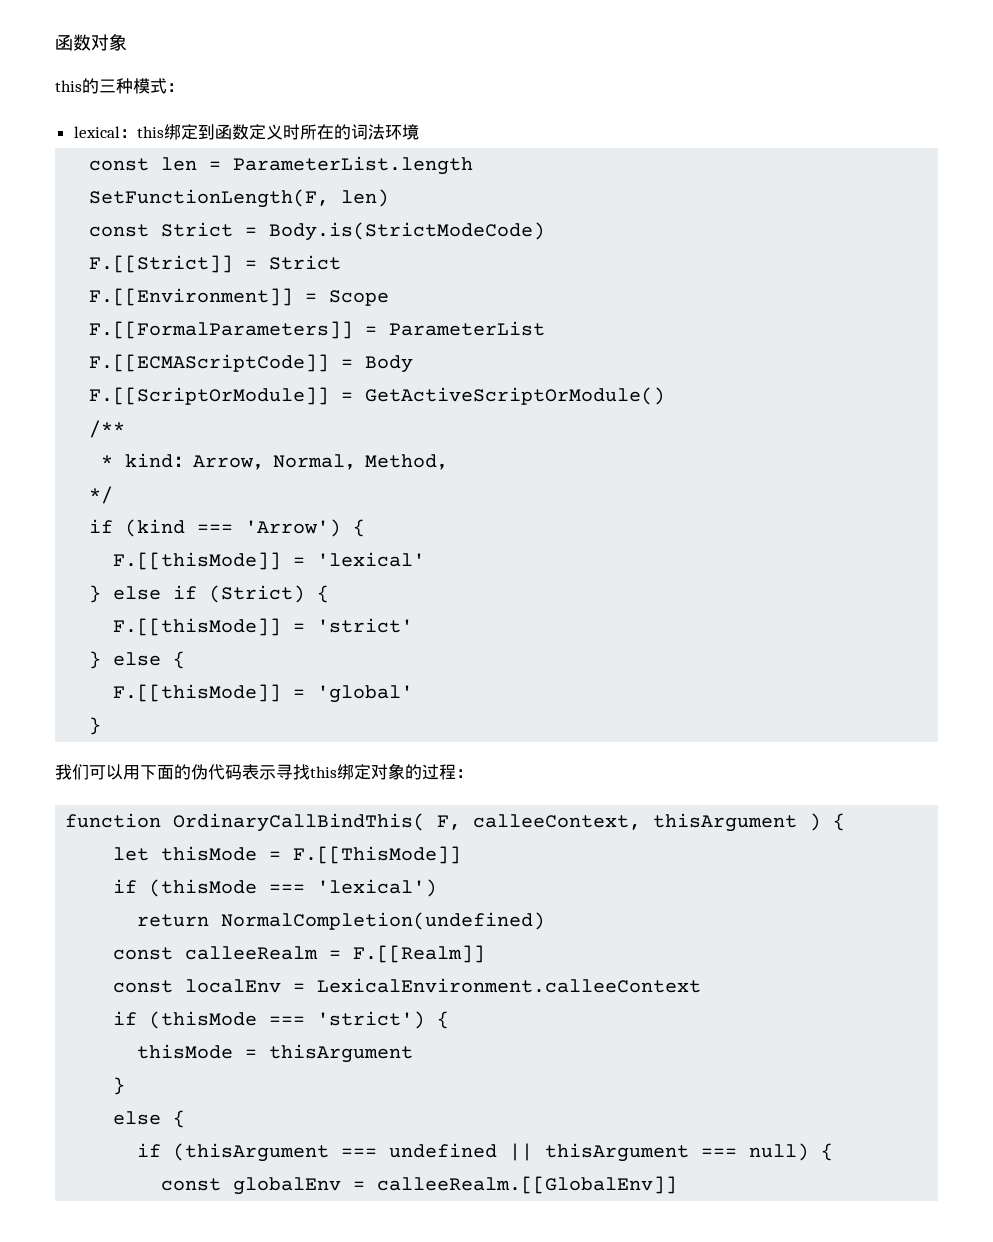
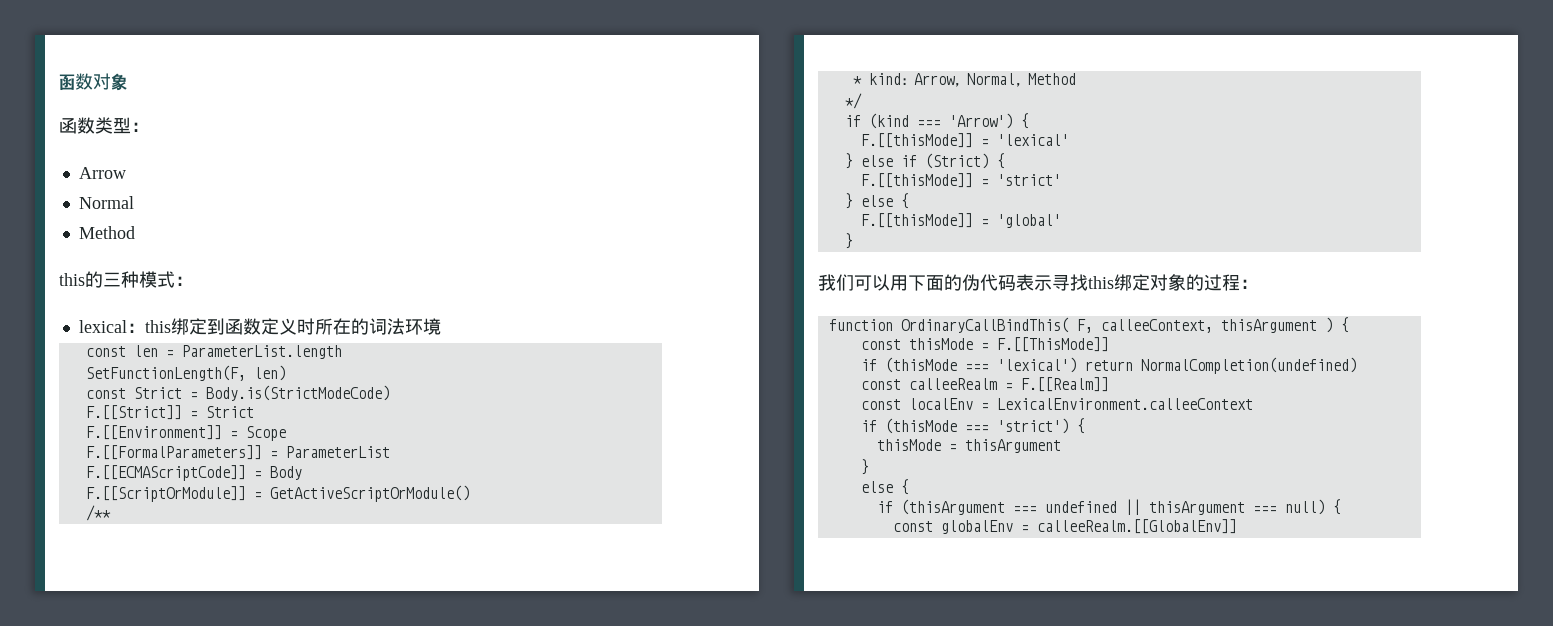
(127, 42) none -> [59,117,149,134] [78,167,126,179] [78,196,134,209] [78,226,135,239] // 函数类型： // Arrow // Normal // Method
[437,464,458,470] ， -> (1076, 79) none
[113,847,150,861] let -> [860,339,901,350] const
(438, 888) // -> (1077, 365) none

